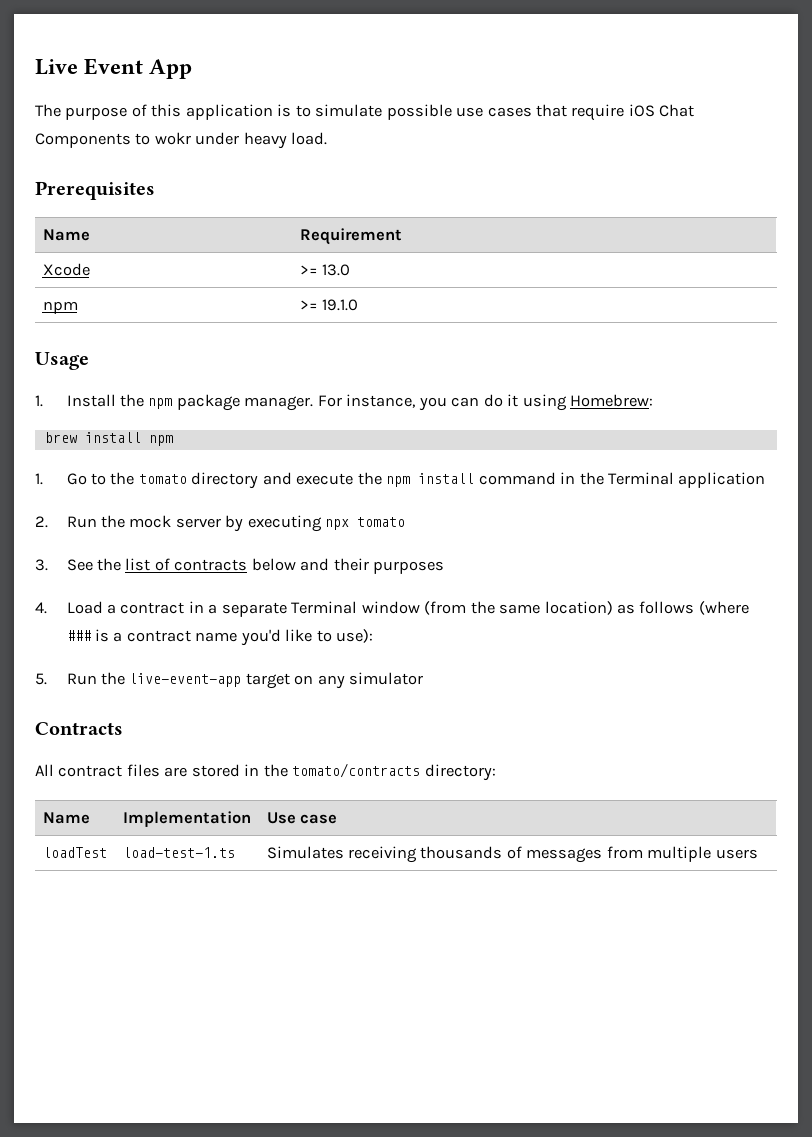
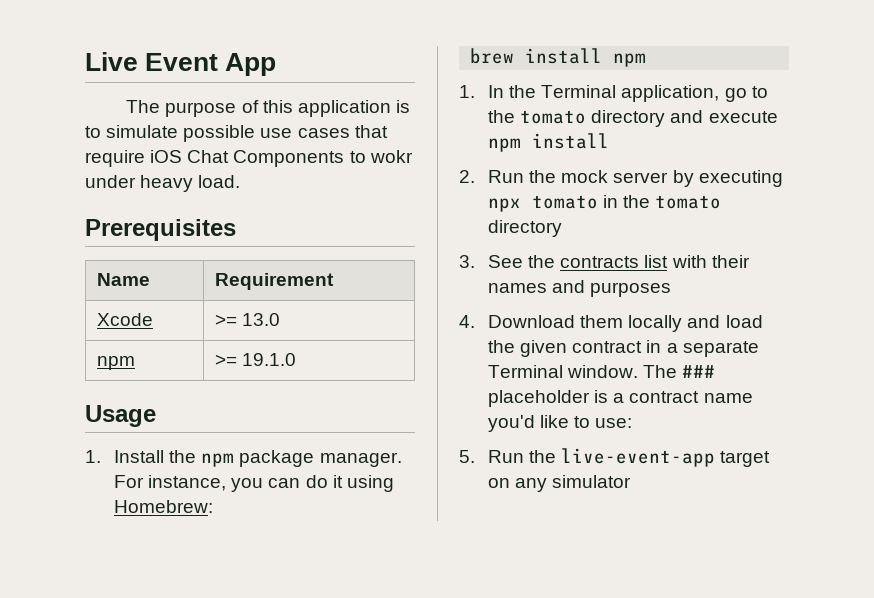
[66,473,87,485] Go -> [487,85,747,102] In the Terminal application, go
[357,472,382,485] the -> (778, 117) none
[478,472,766,488] command in the Terminal application -> (609, 141) none
(406, 522) none -> [603,195,722,209] [487,220,562,237] in the tomato directory
[125,558,445,574] [35,601,117,614] list of contracts below and their purposes // 4. Load a -> [560,255,750,268] [487,280,672,297] [459,315,763,332] [487,340,568,357] contracts list with their names and purposes // 4. Download them locally and load the given
[361,601,749,615] [66,630,91,641] window (from the same location) as follows (where ### -> [567,365,716,378] [487,390,590,407] window. The ### placeholder
[336,629,374,643] use): -> [595,418,633,428] use:
[35,722,123,735] [35,763,496,781] [42,812,90,824] [122,811,251,827] [266,812,337,824] [42,847,107,858] [122,847,235,858] [266,846,758,863] // Contracts // All contract files are stored in the tomato/contracts directory: // Name | Implementation | Use case // loadTest | load-test-1.ts | Simulates receiving thousands of messages from multiple users -> (632, 481) none

